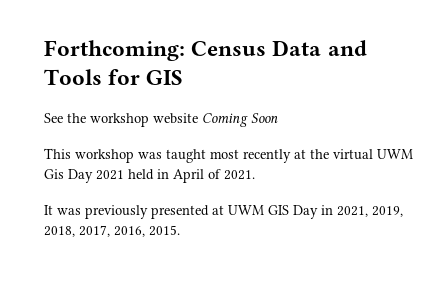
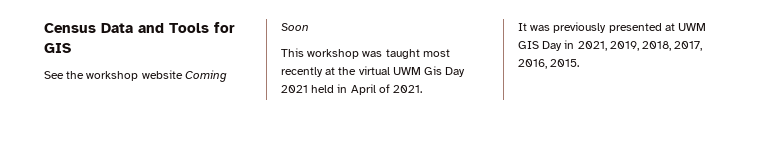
[44,40,185,61] Forthcoming: -> (44, 28) none

